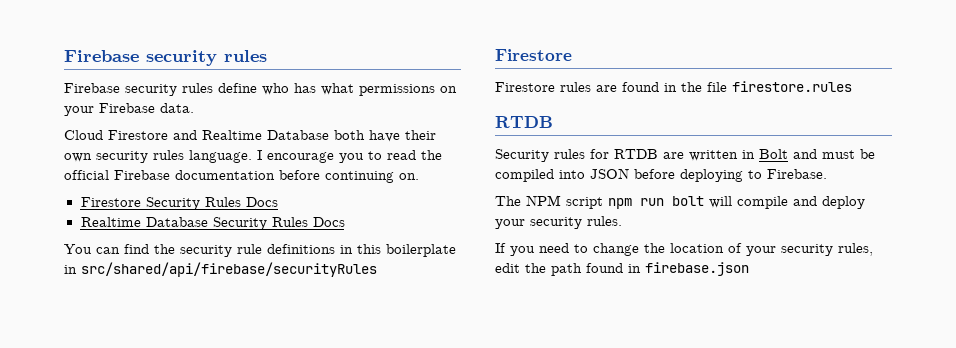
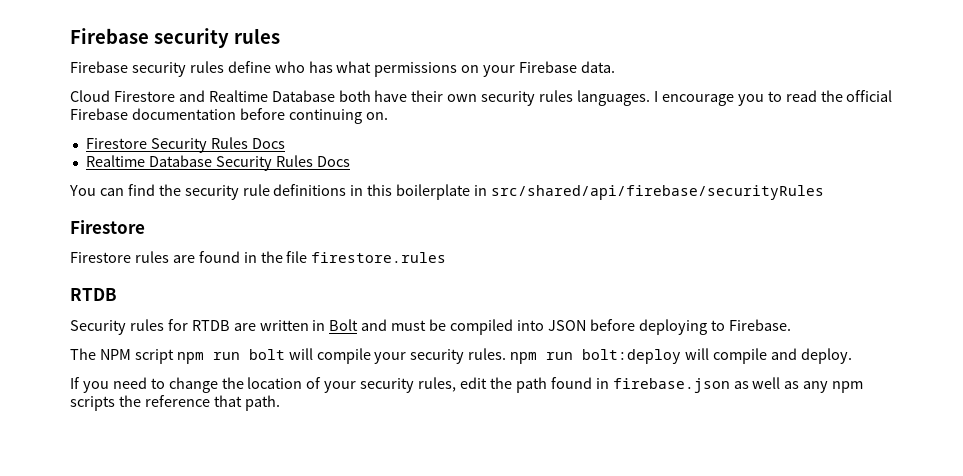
[189,150,252,163] language. -> [577,90,651,106] languages.
[793,196,865,209] and deploy -> (371, 356) none
(622, 221) none -> [510,348,852,364] npm run bolt:deploy will compile and deploy.
(749, 269) none -> [733,377,864,393] [70,395,280,411] as well as any npm scripts the reference that path.

